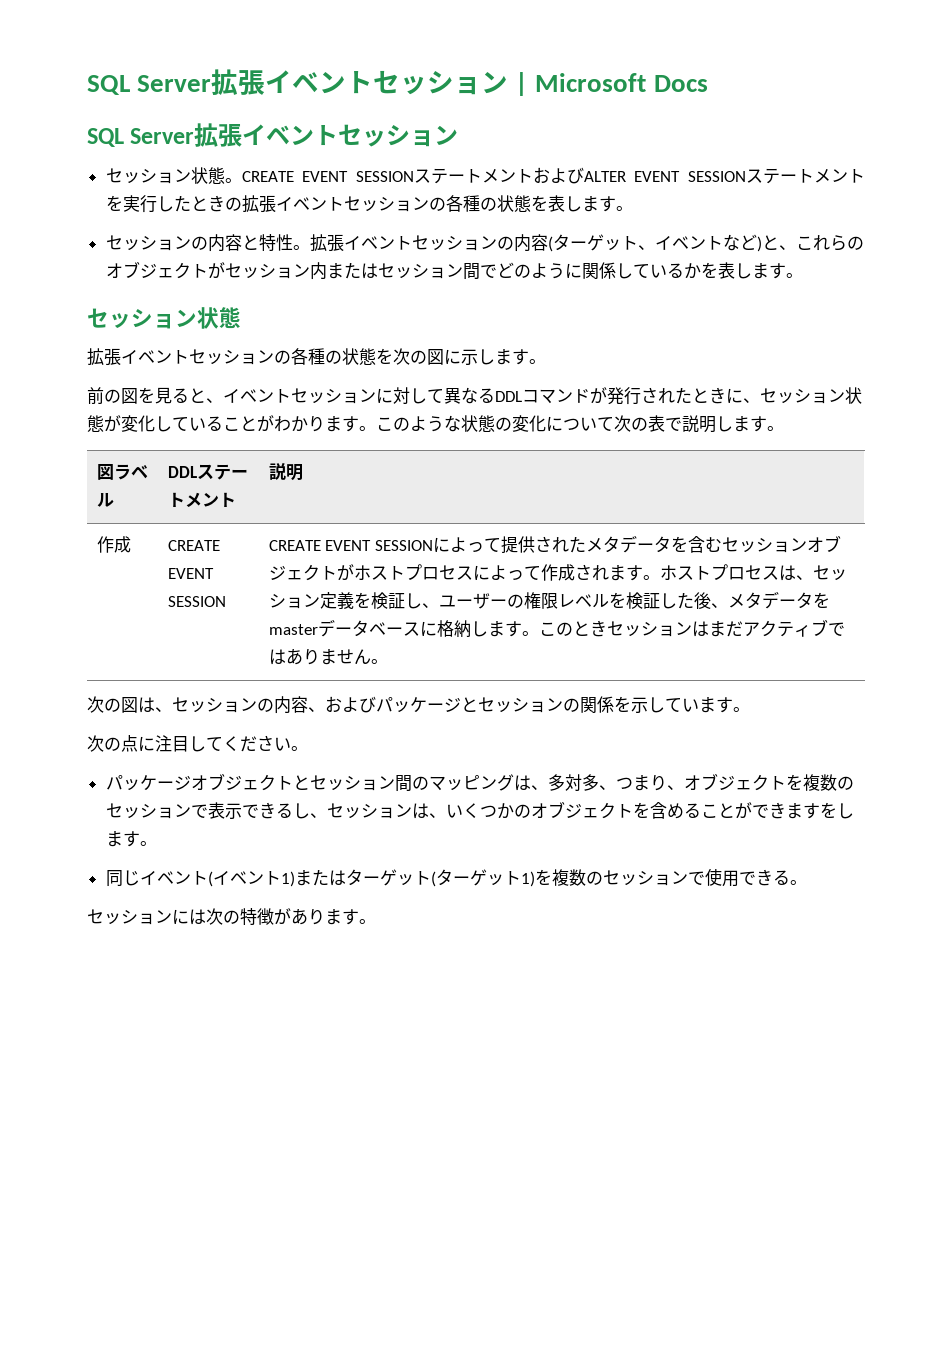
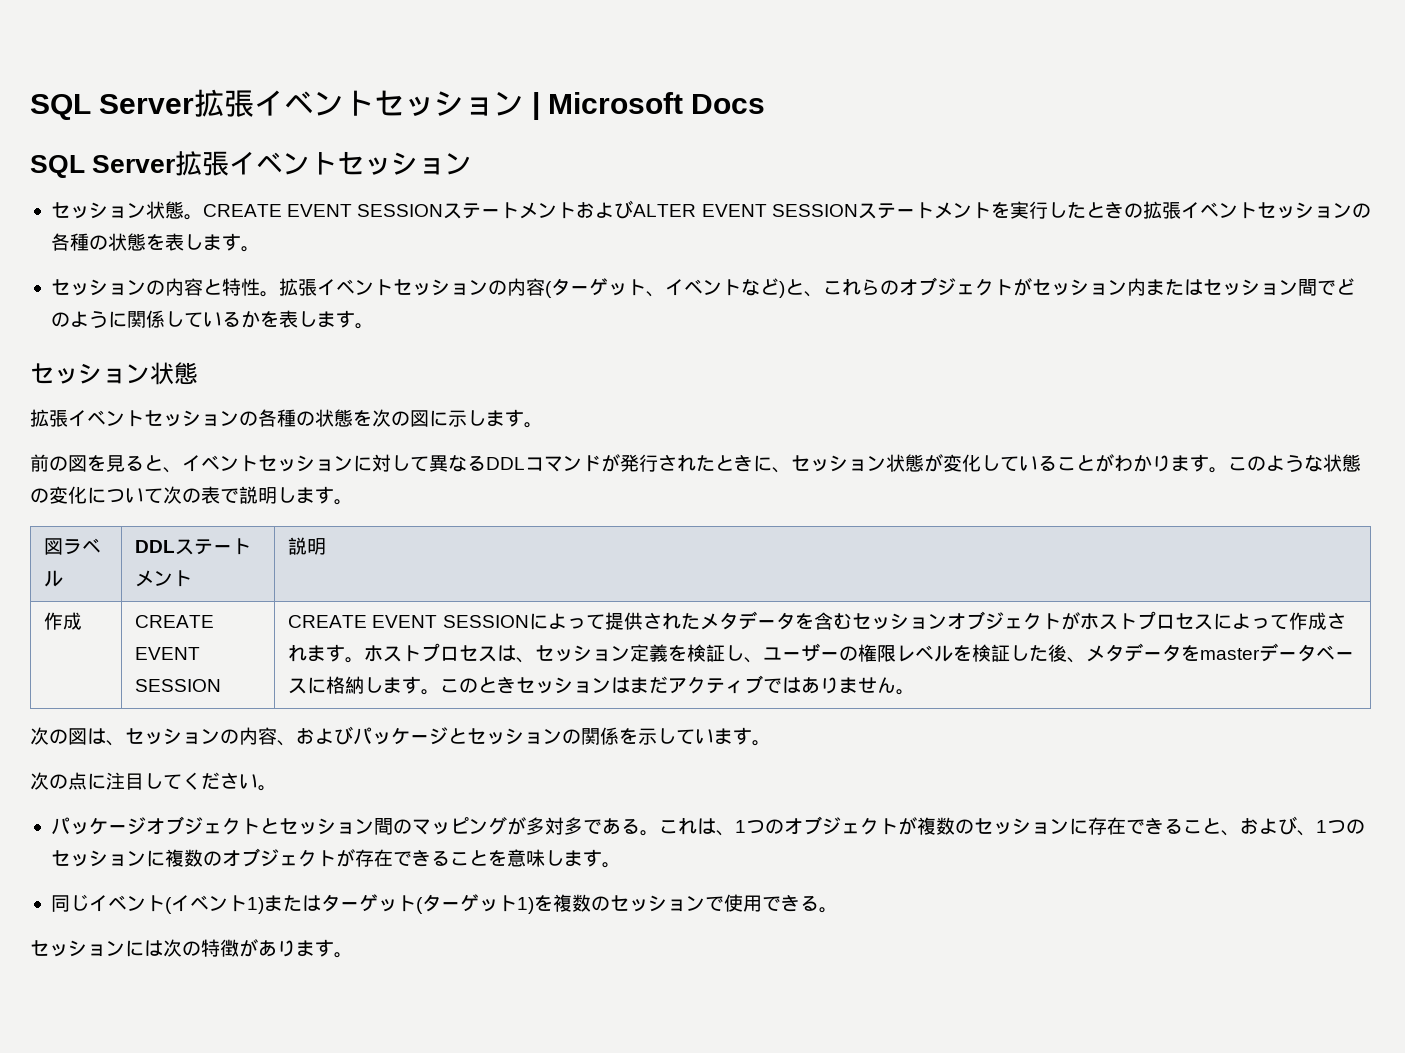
[513,773,854,791] [105,801,837,819] は、多対多、つまり、オブジェクトを複数のセッションで表示できるし、セッションは、いくつかのオブジェクトを含めることができますを -> [506,816,1365,836] [50,848,545,867] が多対多である。これは、1つのオブジェクトが複数のセッションに存在できること、および、1つのセッションに複数のオブジェクトが存在できることを意味

